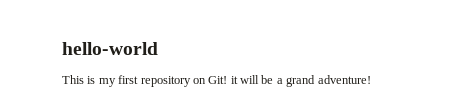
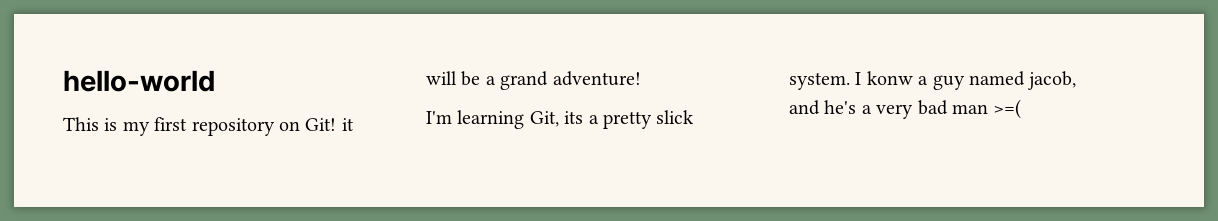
(371, 79) none -> [426,110,695,129] [789,71,1077,90] [789,99,1022,119] // I'm learning Git, its a pretty slick system. I konw a guy named jacob, and he's a very bad man >=(

